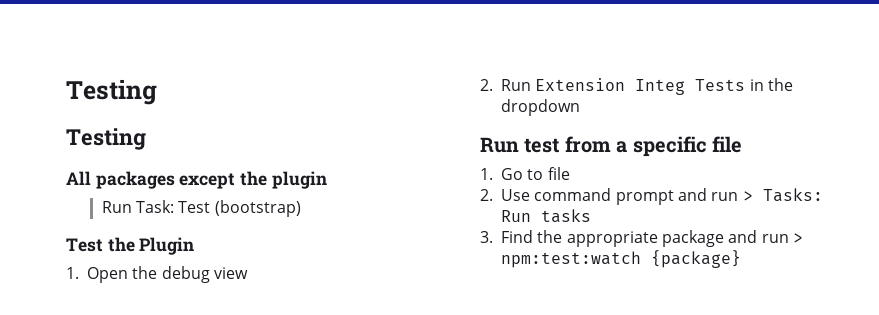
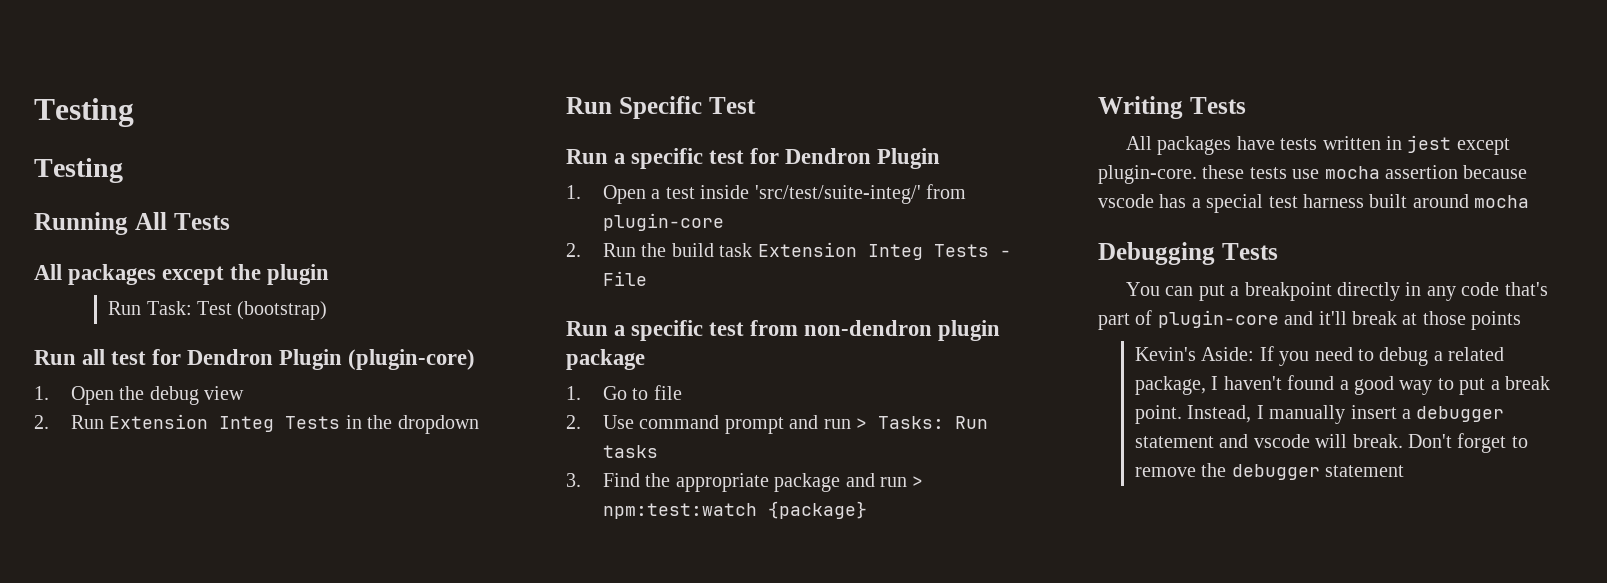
(146, 139) none -> [34,212,230,235] // Running All Tests
[66,237,195,255] Test the Plugin -> [34,349,476,370] Run all test for Dendron Plugin (plugin-core)
[524,136,742,157] test from a specific file -> [618,96,756,119] [566,148,941,169] [566,184,967,204] [603,213,725,231] [566,242,1011,260] [603,271,648,286] [566,320,1001,341] [566,349,645,370] Specific Test // Run a specific test for Dendron Plugin // 1. Open a test inside 'src/test/suite-integ/' from plugin-core // 2. Run the build task Extension Integ Tests - File // Run a specific test from non-dendron plugin package
(741, 259) none -> [1098,96,1246,119] [1126,135,1510,155] [1098,165,1528,184] [1098,194,1530,213] [1098,242,1278,265] [1126,282,1548,301] [1098,310,1522,330] [1135,346,1505,366] [1135,375,1551,395] [1135,405,1505,424] [1135,433,1528,453] [1135,463,1405,480] // Writing Tests // All packages have tests written in jest except plugin-core. these tests use mocha assertion because vscode has a special test harness built around mocha // Debugging Tests // You can put a breakpoint directly in any code that's part of plugin-core and it'll break at those points // Kevin's Aside: If you need to debug a related package, I haven't found a good way to put a break point. Instead, I manually insert a debugger statement and vscode will break. Don't forget to remove the debugger statement

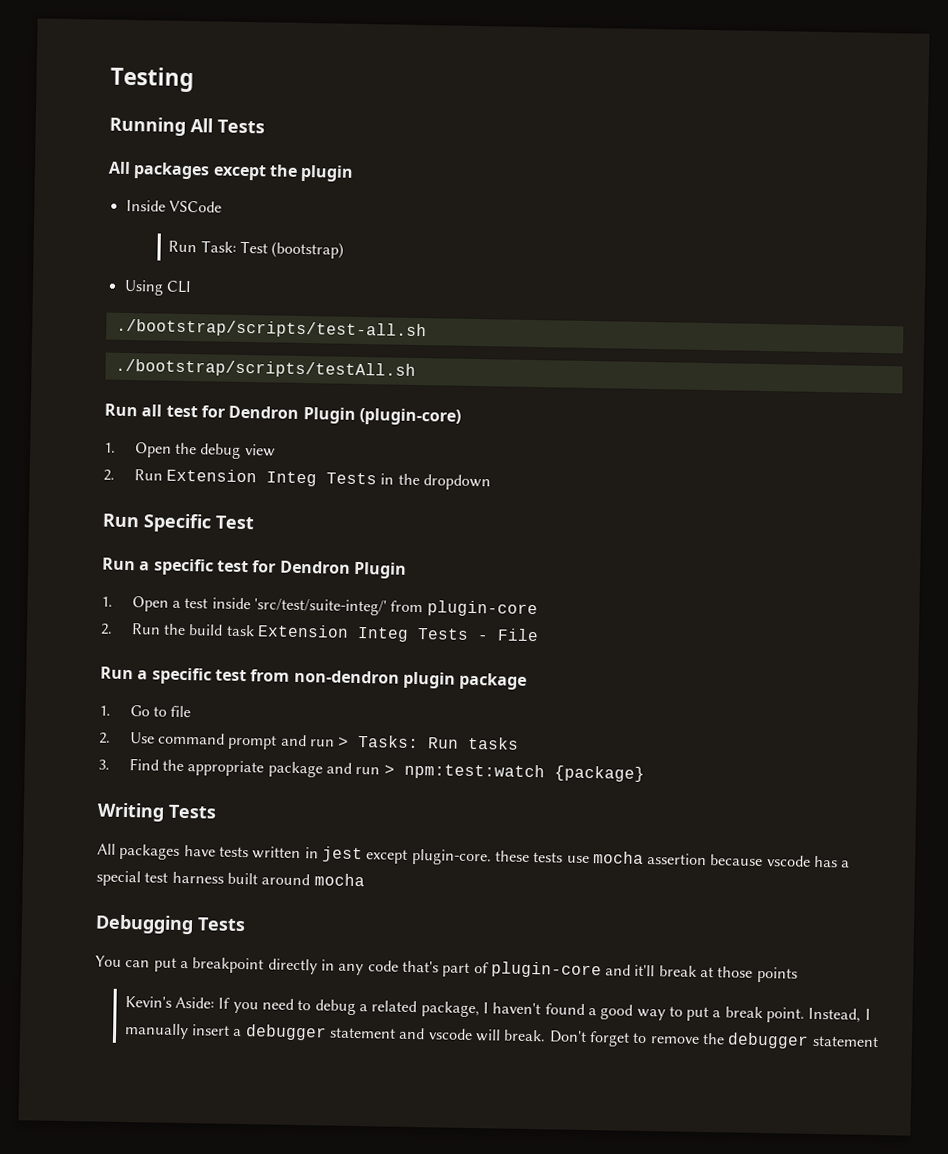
[34,98,134,127] [34,158,123,183] Testing // Testing -> [110,66,194,93] Testing
(330, 274) none -> [125,199,222,213] // Inside VSCode
(328, 310) none -> [123,279,192,296] [115,318,427,340] [114,358,416,379] // Using CLI // ./bootstrap/scripts/test-all.sh // ./bootstrap/scripts/testAll.sh

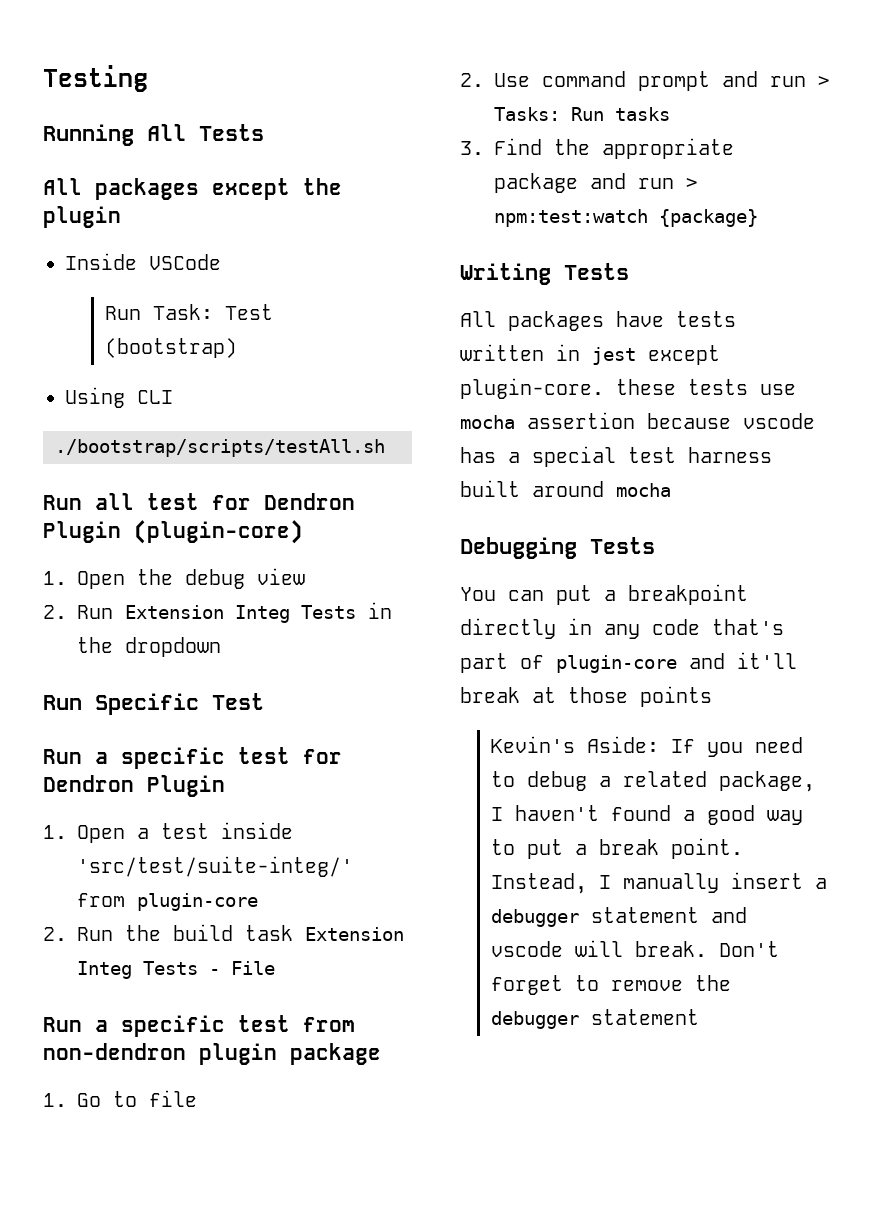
[115,318,427,340] // ./bootstrap/scripts/test-all.sh -> (173, 397) none

